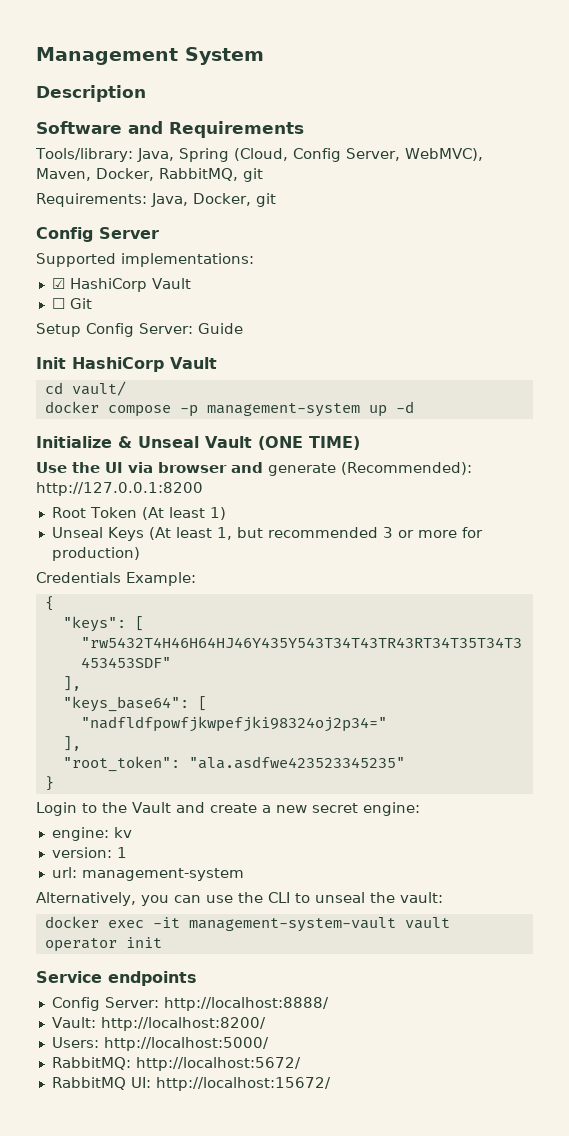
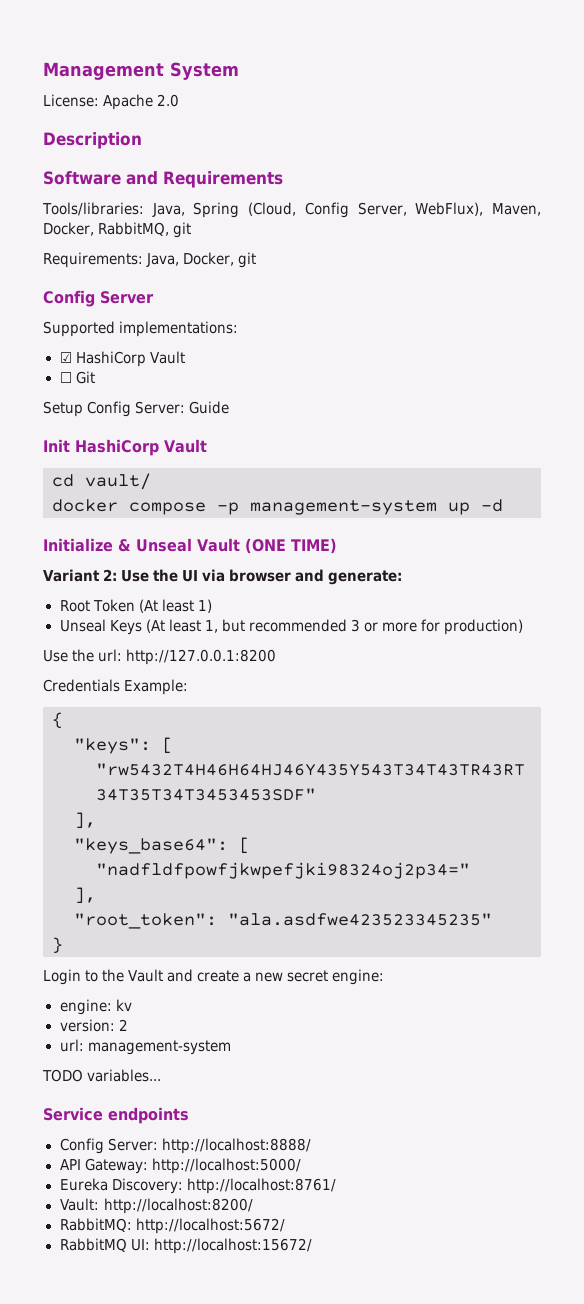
(264, 56) none -> [43,94,180,110] // License: Apache 2.0
[35,148,133,162] Tools/library: -> [42,202,144,216] Tools/libraries:
[404,148,483,161] WebMVC), -> [415,202,484,216] WebFlux),
(360, 443) none -> [43,569,118,582] Variant 2:
[268,462,472,476] [36,482,203,496] generate (Recommended): http://127.0.0.1:8200 -> [328,570,403,585] generate:
(140, 554) none -> [43,649,277,665] // Use the url: http://127.0.0.1:8200
[116,847,127,858] 1 -> [118,1019,128,1031] 2
[36,892,443,906] [44,916,450,932] [44,937,162,952] Alternatively, you can use the CLI to unseal the vault: // docker exec -it management-system-vault vault operator init -> [42,1069,162,1082] TODO variables...
(329, 1004) none -> [59,1158,301,1174] [59,1178,336,1194] // API Gateway: http://localhost:5000/ // Eureka Discovery: http://localhost:8761/
[51,1037,269,1051] // Users: http://localhost:5000/ -> (253, 1206) none

